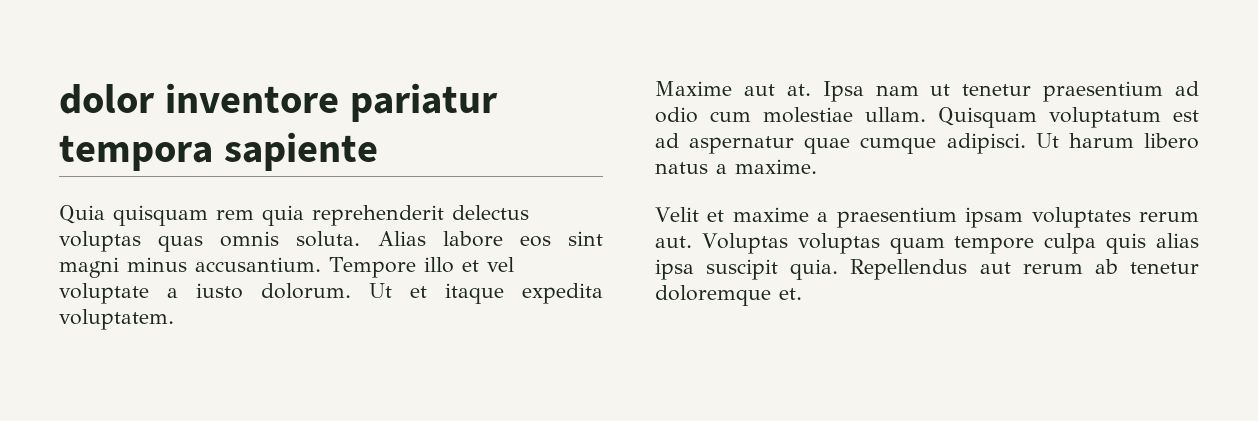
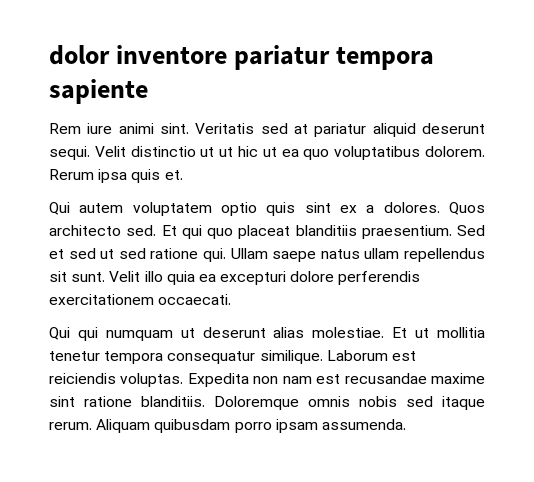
[59,205,529,226] [59,231,604,252] [59,257,514,278] [59,283,603,304] [59,309,174,330] [655,81,1199,102] [655,107,1199,128] [655,133,1199,154] [655,159,817,174] [655,207,1199,228] [655,233,1199,254] [655,259,1199,280] [655,285,802,306] Quia quisquam rem quia reprehenderit delectus voluptas quas omnis soluta. Alias labore eos sint magni minus accusantium. Tempore illo et vel voluptate a iusto dolorum. Ut et itaque expedita voluptatem. // Maxime aut at. Ipsa nam ut tenetur praesentium ad odio cum molestiae ullam. Quisquam voluptatum est ad aspernatur quae cumque adipisci. Ut harum libero natus a maxime. // Velit et maxime a praesentium ipsam voluptates rerum aut. Voluptas voluptas quam tempore culpa quis alias ipsa suscipit quia. Repellendus aut rerum ab tenetur doloremque et. -> [49,123,485,137] [49,146,486,160] [49,169,183,183] [49,202,485,216] [49,225,485,239] [49,248,485,262] [49,271,421,285] [49,294,232,305] [49,327,486,341] [49,350,416,364] [49,373,485,387] [49,396,485,410] [49,419,406,433] Rem iure animi sint. Veritatis sed at pariatur aliquid deserunt sequi. Velit distinctio ut ut hic ut ea quo voluptatibus dolorem. Rerum ipsa quis et. // Qui autem voluptatem optio quis sint ex a dolores. Quos architecto sed. Et qui quo placeat blanditiis praesentium. Sed et sed ut sed ratione qui. Ullam saepe natus ullam repellendus sit sunt. Velit illo quia ea excepturi dolore perferendis exercitationem occaecati. // Qui qui numquam ut deserunt alias molestiae. Et ut mollitia tenetur tempora consequatur similique. Laborum est reiciendis voluptas. Expedita non nam est recusandae maxime sint ratione blanditiis. Doloremque omnis nobis sed itaque rerum. Aliquam quibusdam porro ipsam assumenda.

